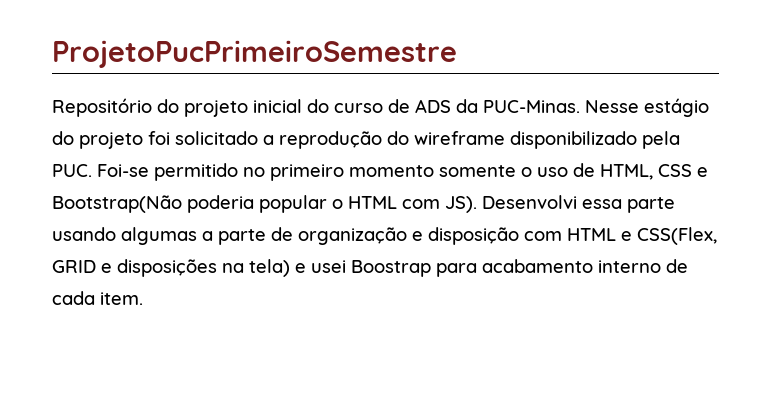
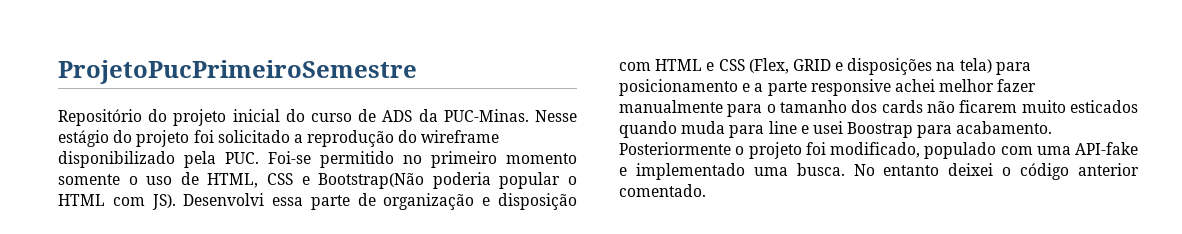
[52,227,266,245] usando algumas a parte -> (350, 202) none
[637,227,717,245] CSS(Flex, -> [718,58,789,74] CSS (Flex,
[295,259,688,277] [52,291,143,305] e usei Boostrap para acabamento interno de cada item. -> [995,62,1031,75] [619,79,1037,96] [619,100,1138,117] [619,121,1053,138] [619,142,1138,159] [619,163,1139,180] [619,184,706,197] para posicionamento e a parte responsive achei melhor fazer manualmente para o tamanho dos cards não ficarem muito esticados quando muda para line e usei Boostrap para acabamento. Posteriormente o projeto foi modificado, populado com uma API-fake e implementado uma busca. No entanto deixei o código anterior comentado.

